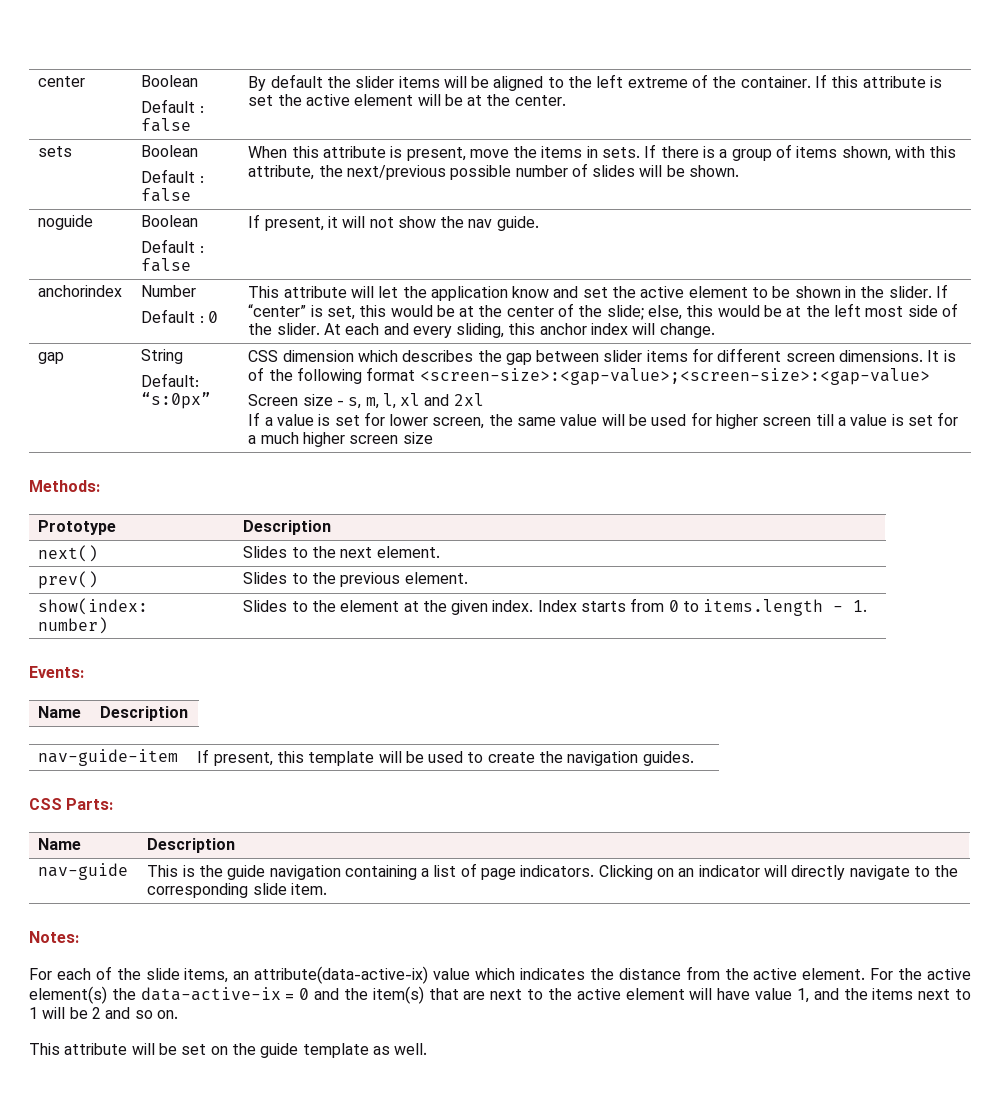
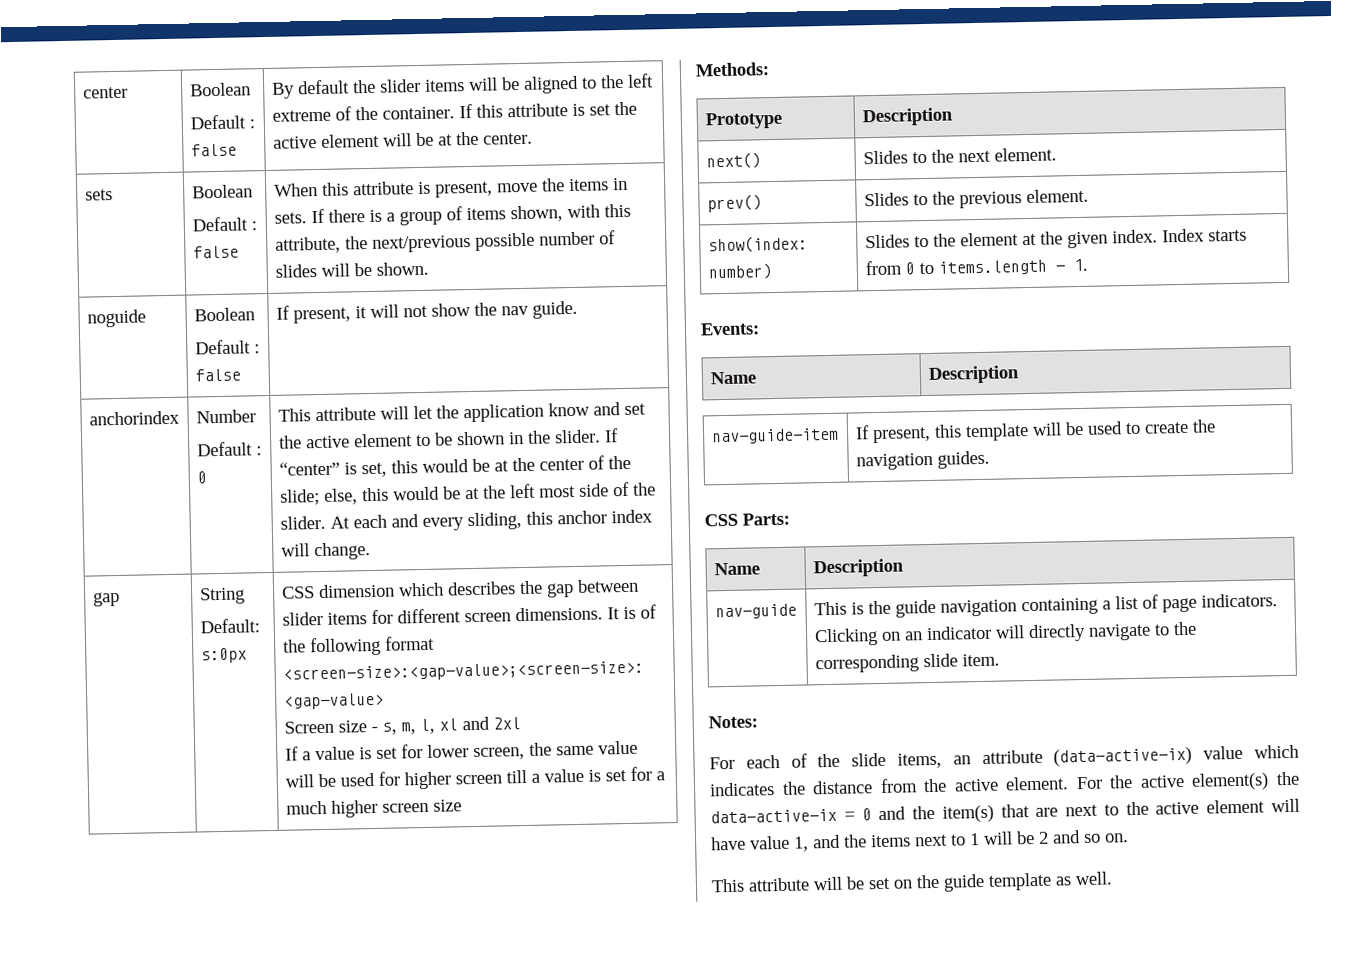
[141,392,212,409] “s:0px” -> [200,647,247,664] s:0px
[254,966,429,984] attribute(data-active-ix) -> [981,746,1193,767] attribute (data-active-ix)

